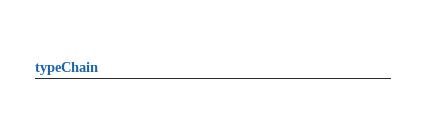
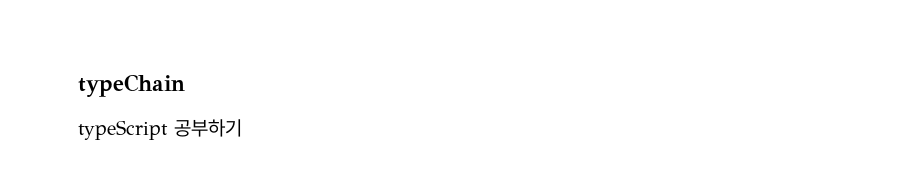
(98, 68) none -> [78,119,242,140] // typeScript 공부하기

